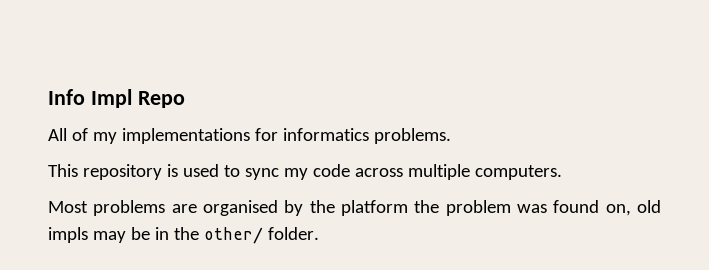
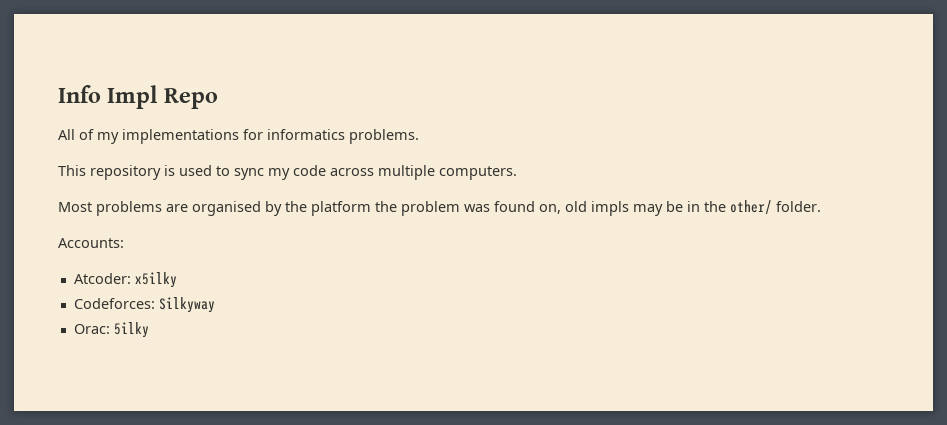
(319, 233) none -> [58,238,124,248] [73,272,177,288] [73,297,215,313] [73,322,149,338] // Accounts: // Atcoder: x5ilky // Codeforces: Silkyway // Orac: 5ilky

